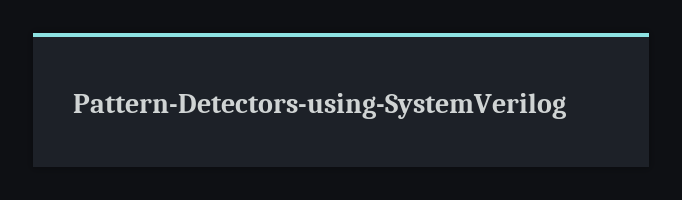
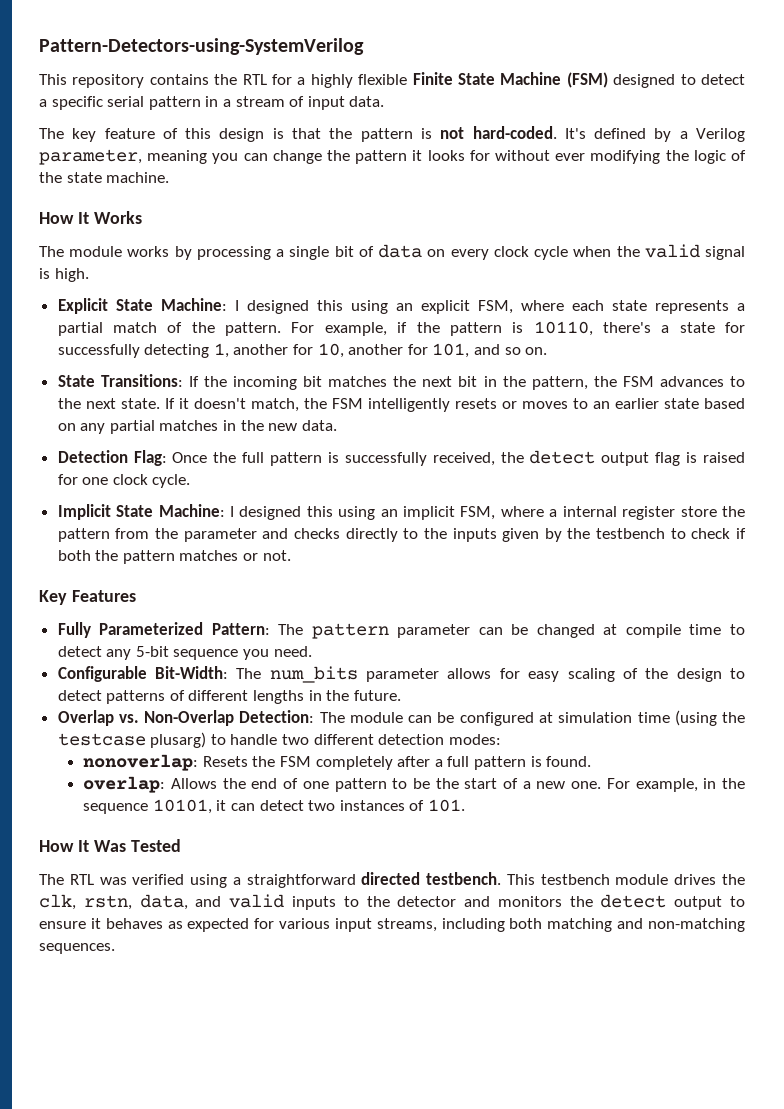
(566, 106) none -> [39,72,745,88] [39,96,385,110] [39,126,745,142] [39,149,747,165] [39,172,170,183] [39,211,142,224] [39,244,746,260] [39,268,89,282] [57,298,745,314] [57,321,746,336] [57,343,548,358] [57,374,745,390] [57,398,745,412] [57,420,337,434] [57,450,745,466] [57,474,191,488] [57,504,745,520] [57,528,746,542] [57,550,291,564] [39,590,136,605] [57,622,745,639] [57,646,312,660] [57,666,746,683] [57,690,401,704] [57,710,745,726] [57,732,501,748] [83,754,592,771] [83,776,745,793] [83,799,465,814] [39,839,181,852] [39,872,745,888] [39,894,746,910] [39,918,745,932] [39,943,115,954] // This repository contains the RTL for a highly flexible Finite State Machine (FSM) designed to detect a specific serial pattern in a stream of input data. // The key feature of this design is that the pattern is not hard-coded. It's defined by a Verilog parameter, meaning you can change the pattern it looks for without ever modifying the logic of the state machine. // How It Works // The module works by processing a single bit of data on every clock cycle when the valid signal is high. // Explicit State Machine: I designed this using an explicit FSM, where each state represents a partial match of the pattern. For example, if the pattern is 10110, there's a state for successfully detecting 1, another for 10, another for 101, and so on. // State Transitions: If the incoming bit matches the next bit in the pattern, the FSM advances to the next state. If it doesn't match, the FSM intelligently resets or moves to an earlier state based on any partial matches in the new data. // Detection Flag: Once the full pattern is successfully received, the detect output flag is raised for one clock cycle. // Implicit State Machine: I designed this using an implicit FSM, where a internal register store the pattern from the parameter and checks directly to the inputs given by the testbench to check if both the pattern matches or not. // Key Features // Fully Parameterized Pattern: The pattern parameter can be changed at compile time to detect any 5-bit sequence you need. // Configurable Bit-Width: The num_bits parameter allows for easy scaling of the design to detect patterns of different lengths in the future. // Overlap vs. Non-Overlap Detection: The module can be configured at simulation time (using the testcase plusarg) to handle two different detection modes: // nonoverlap: Resets the FSM completely after a full pattern is found. // overlap: Allows the end of one pattern to be the start of a new one. For example, in the sequence 10101, it can detect two instances of 101. // How It Was Tested // The RTL was verified using a straightforward directed testbench. This testbench module drives the clk, rstn, data, and valid inputs to the detector and monitors the detect output to ensure it behaves as expected for various input streams, including both matching and non-matching sequences.

